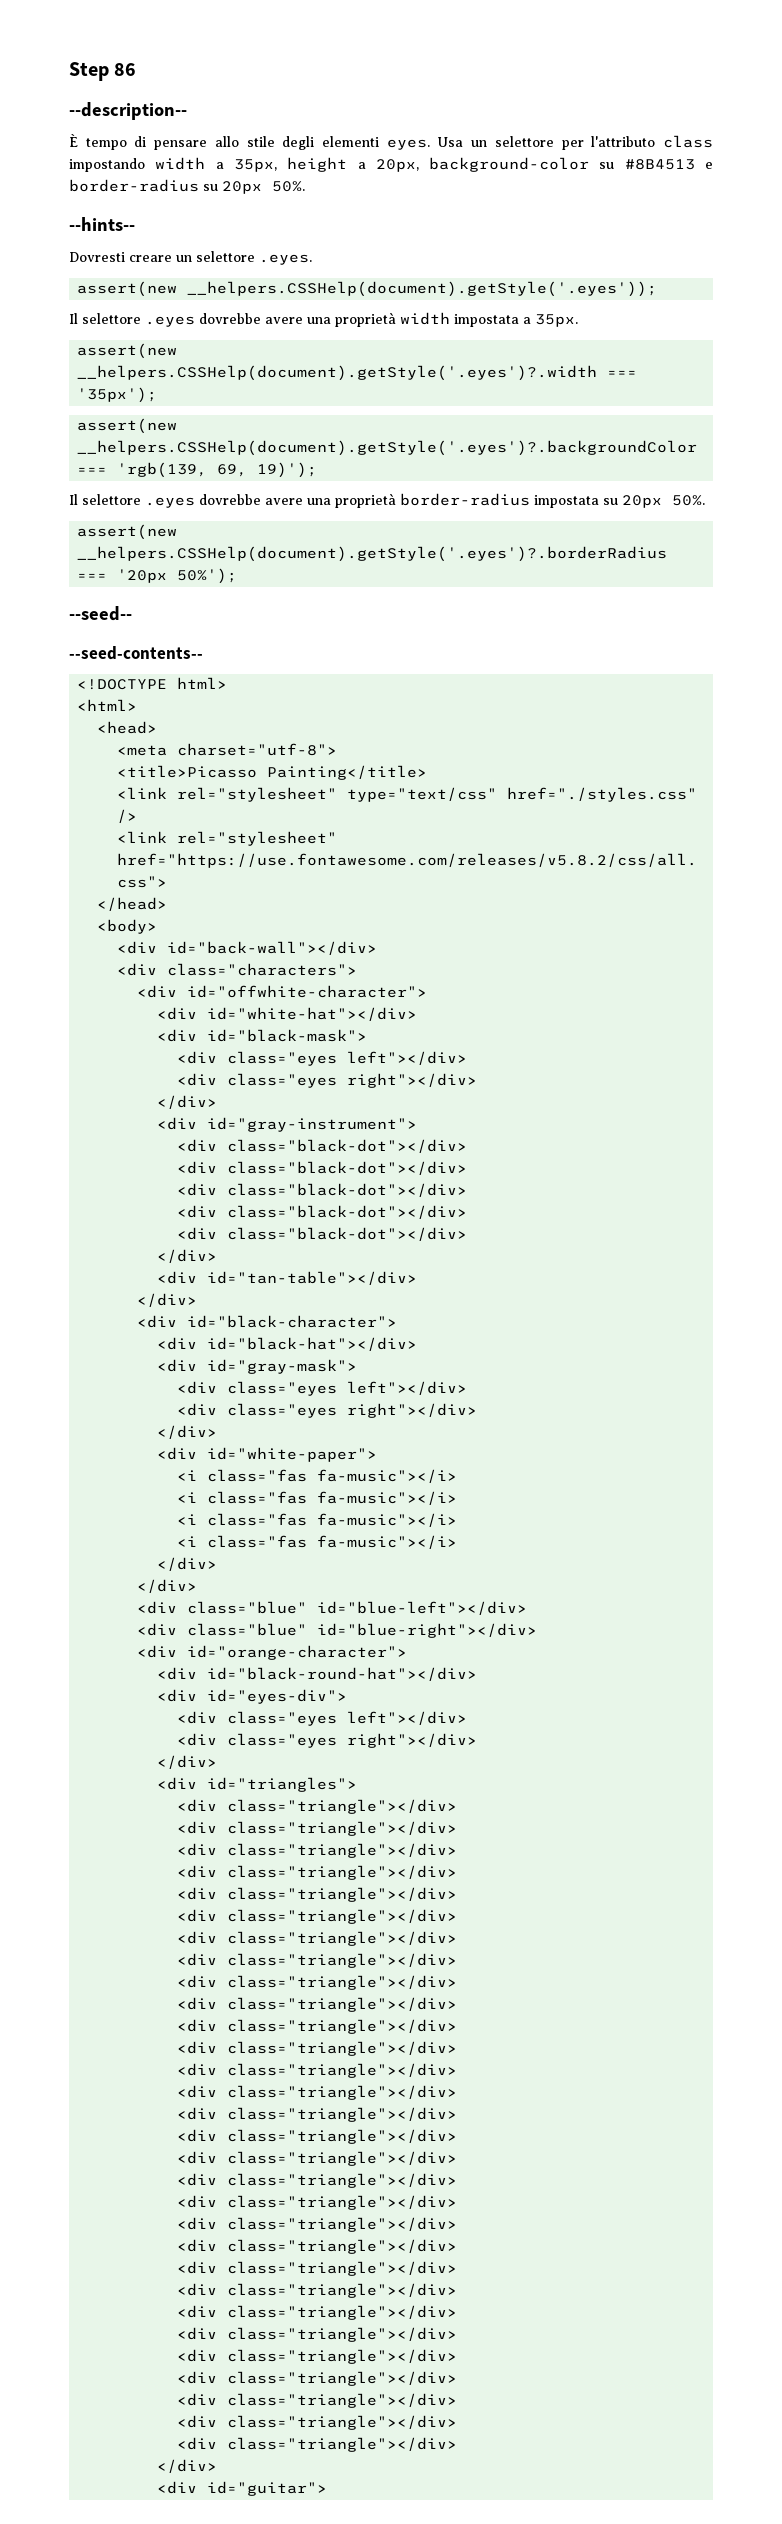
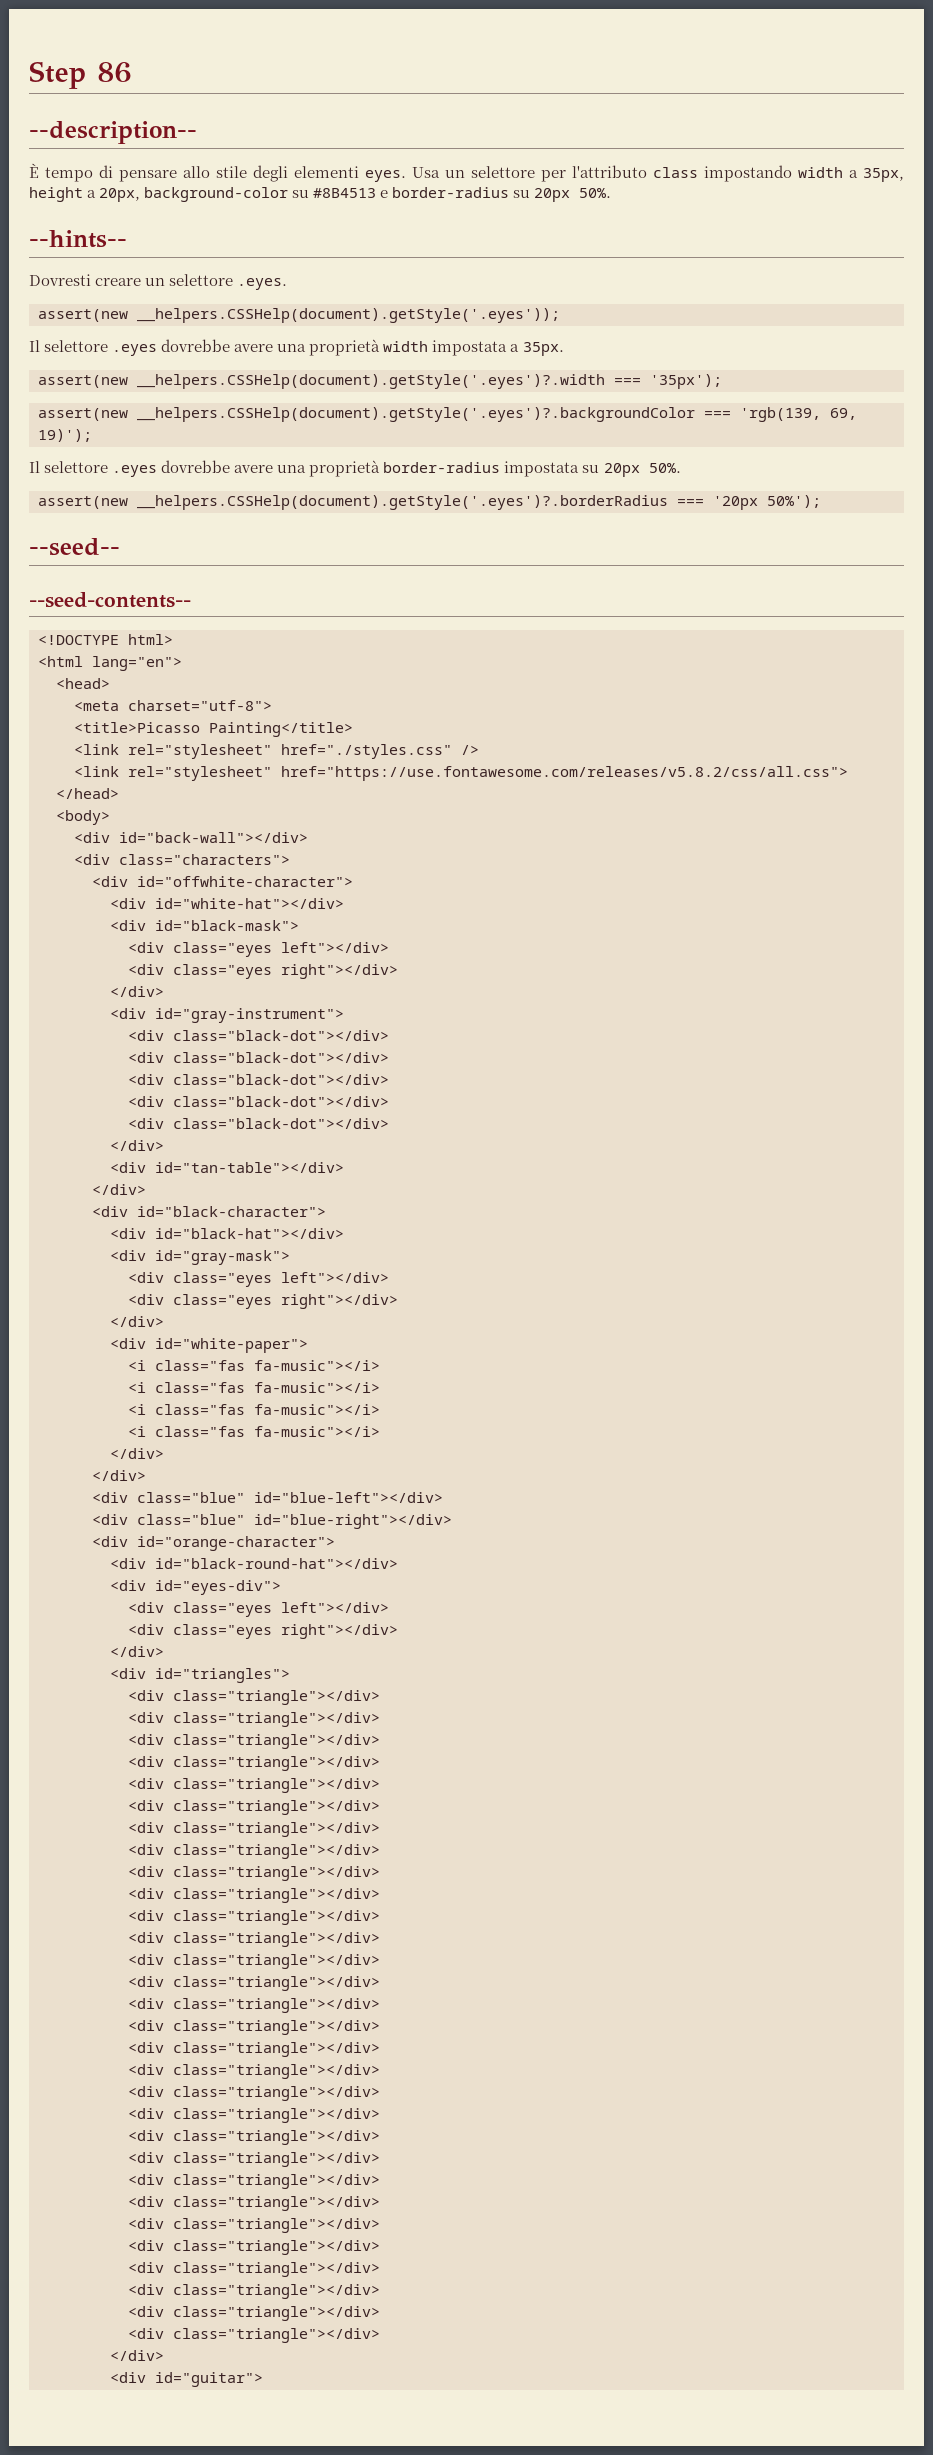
[77,699,138,711] <html> -> [38,656,182,671] <html lang="en">
[347,787,498,802] type="text/css" -> (272, 751) none

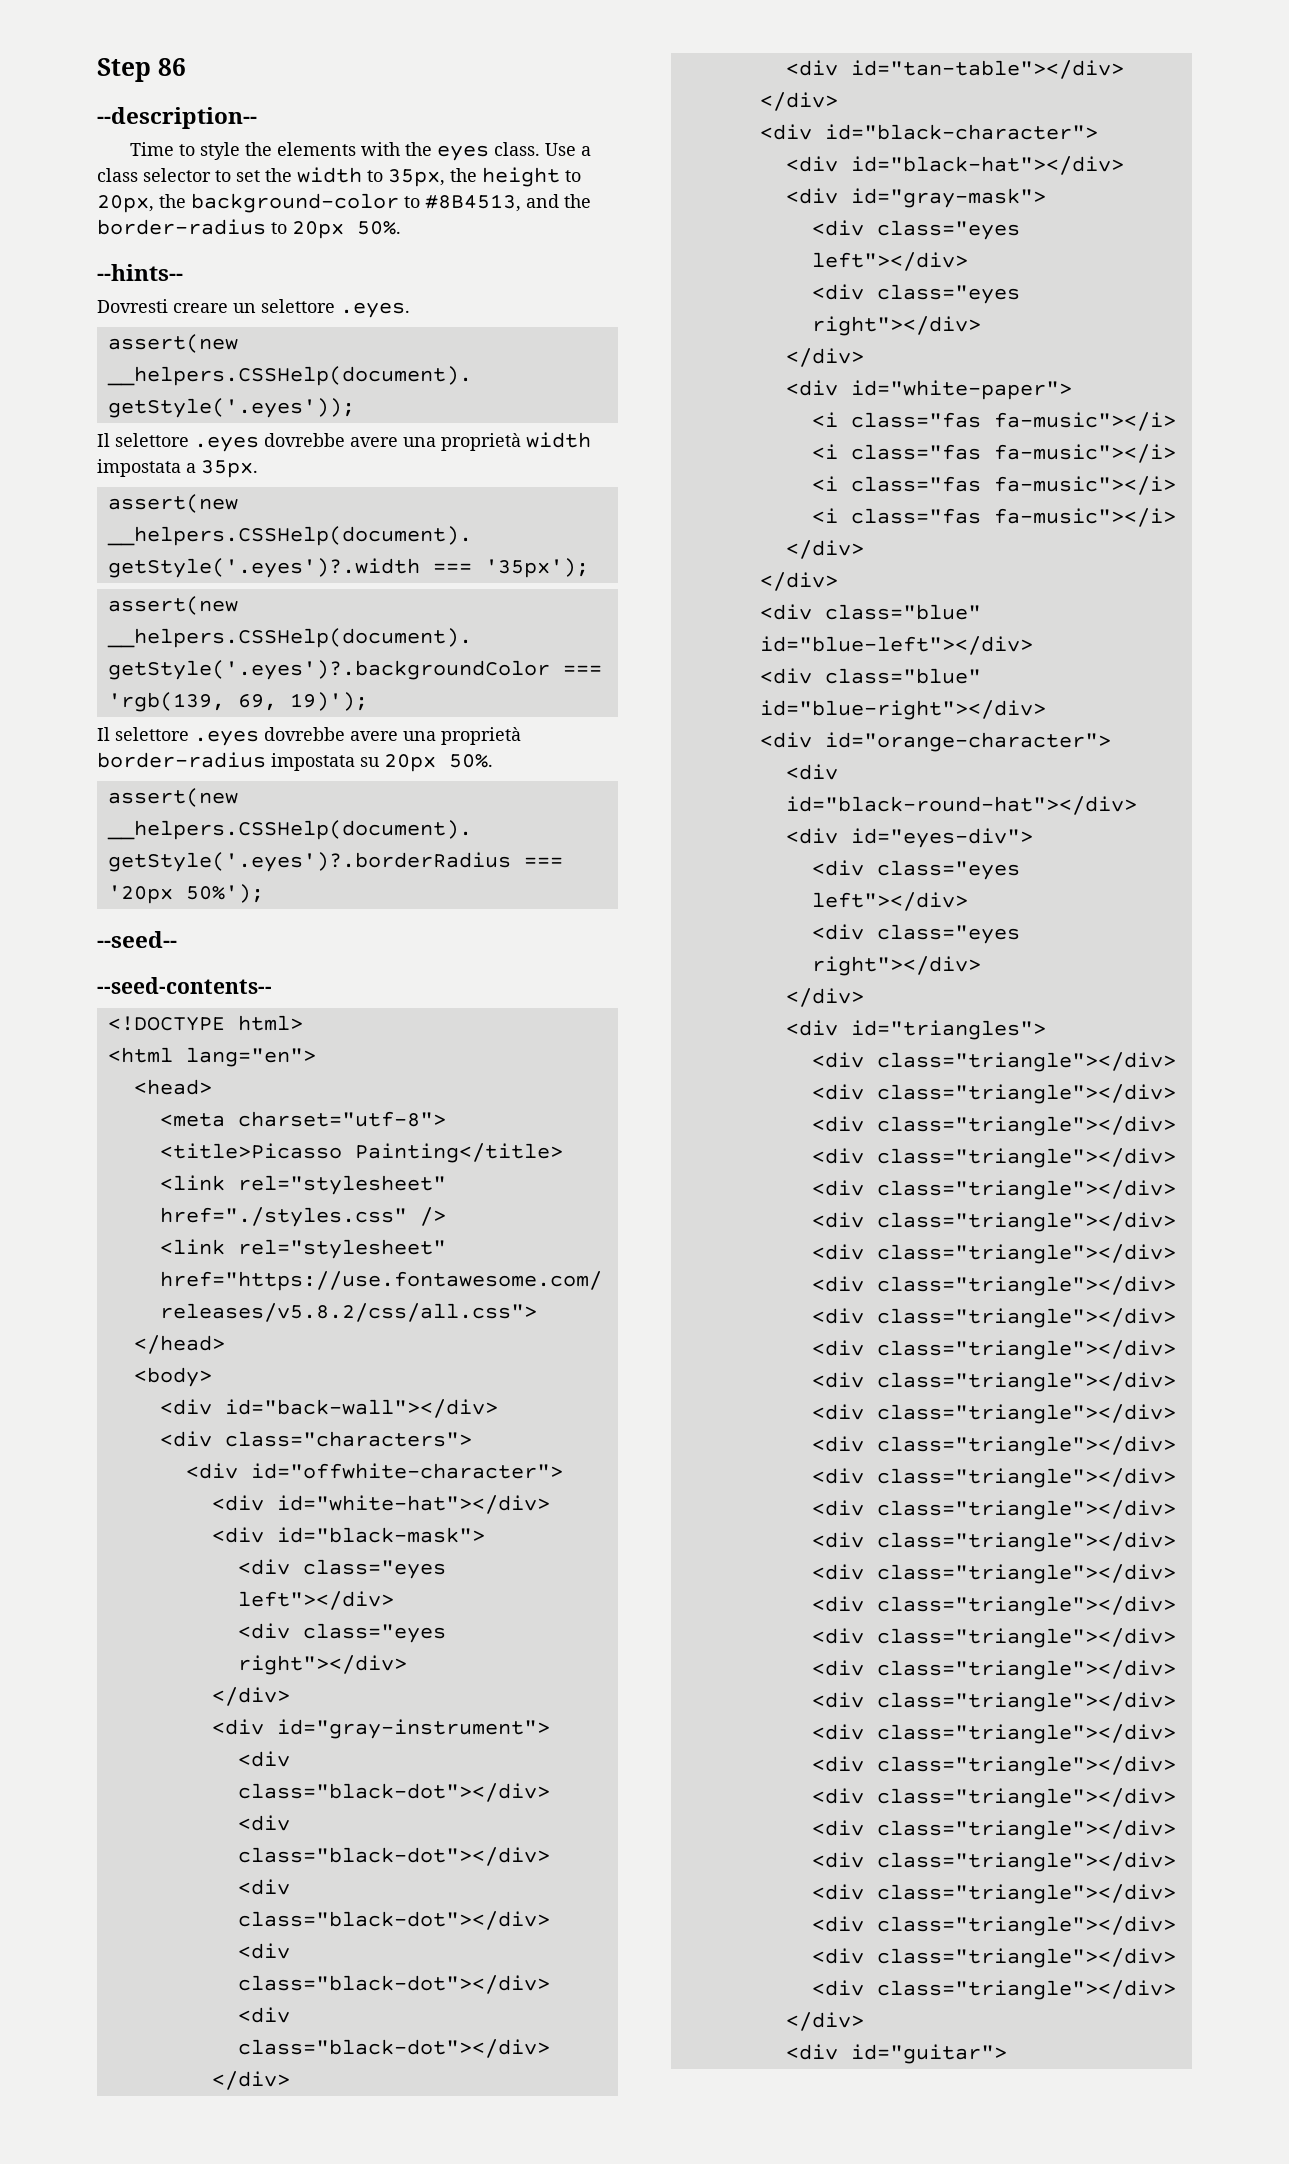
[29,163,904,182] [29,187,531,202] È tempo di pensare allo stile degli elementi eyes. Usa un selettore per l'attributo class impostando width a 35px, height a 20px, background-color su #8B4513 e border-radius su -> [130,142,592,161] [97,167,581,187] [97,193,591,213] [97,219,287,235] Time to style the elements with the eyes class. Use a class selector to set the width to 35px, the height to 20px, the background-color to #8B4513, and the border-radius to

